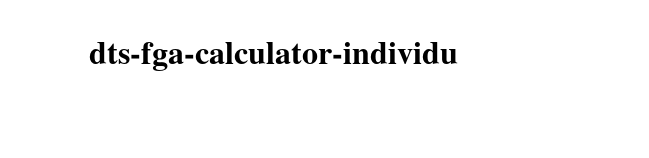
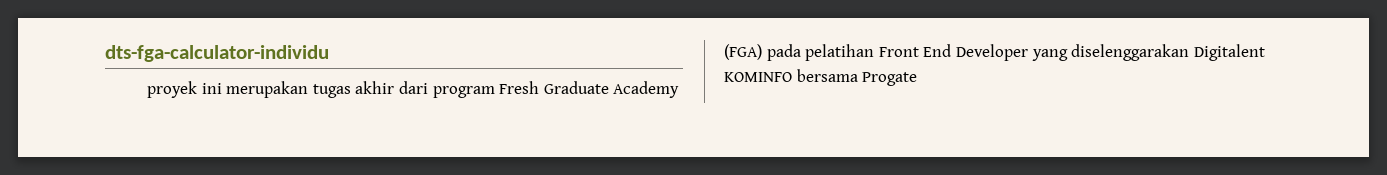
(458, 56) none -> [146,81,680,98] [724,44,1265,61] [724,69,918,86] // proyek ini merupakan tugas akhir dari program Fresh Graduate Academy (FGA) pada pelatihan Front End Developer yang diselenggarakan Digitalent KOMINFO bersama Progate

